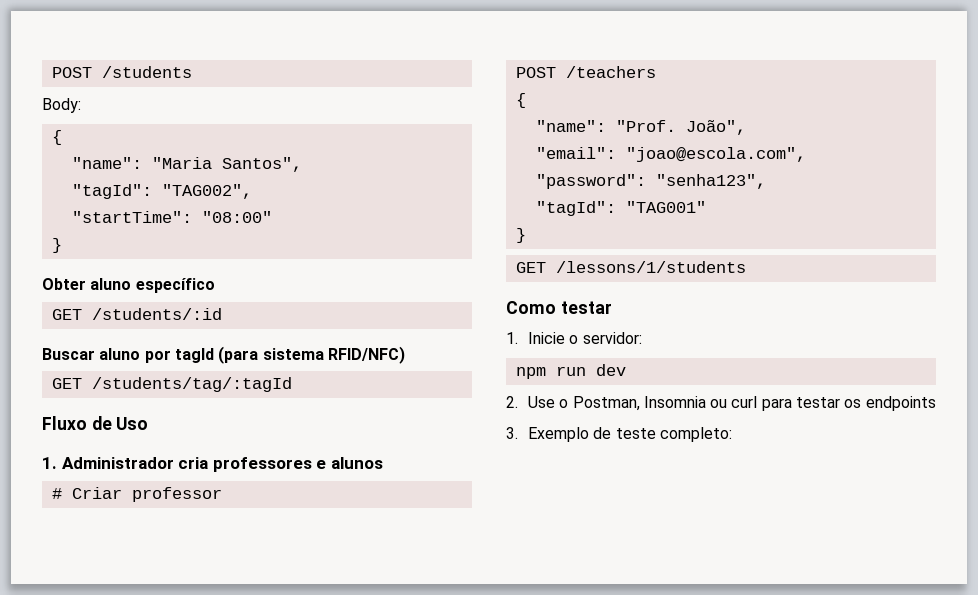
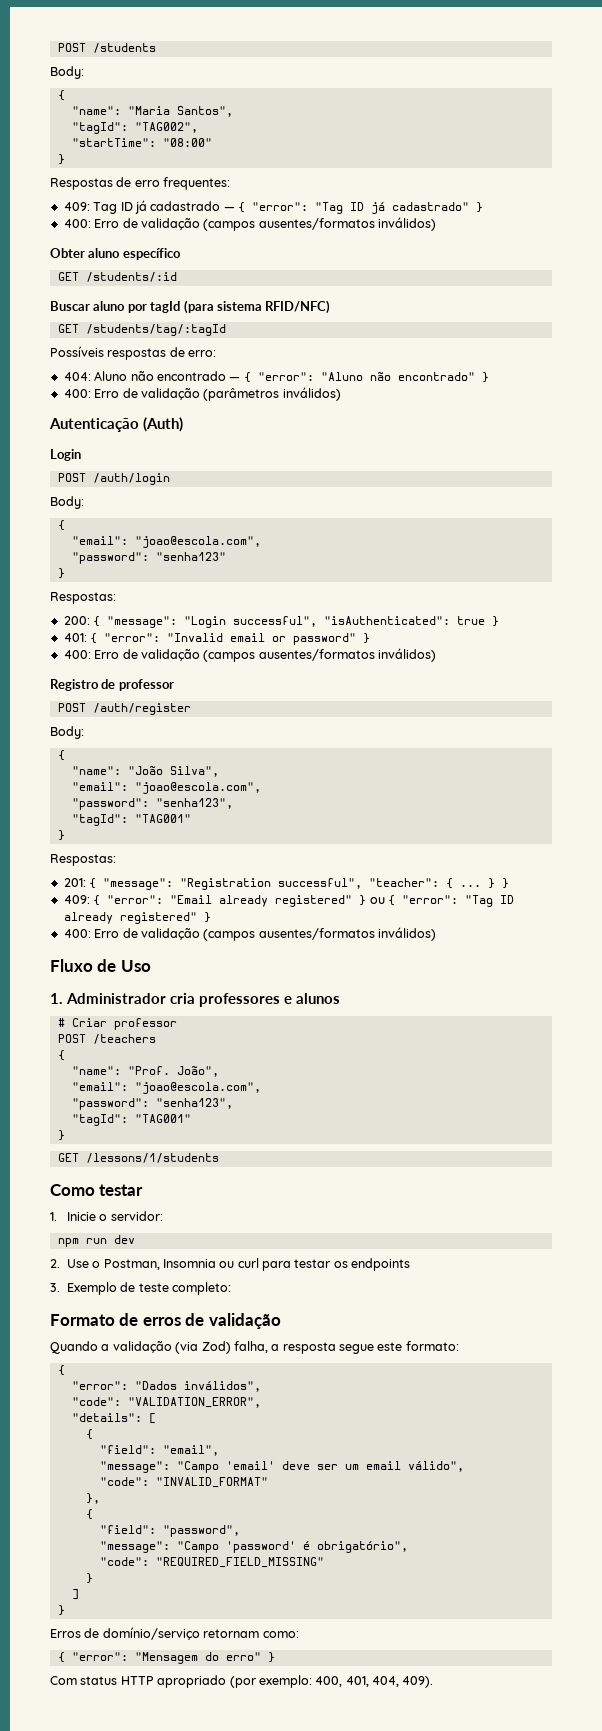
(62, 245) none -> [50,177,231,190] [63,200,483,214] [63,217,436,231] // Respostas de erro frequentes: // 409: Tag ID já cadastrado — { "error": "Tag ID já cadastrado" } // 400: Erro de validação (campos ausentes/formatos inválidos)
(292, 384) none -> [50,346,217,360] [63,371,489,383] [63,387,341,401] [49,417,183,432] [50,449,81,461] [57,473,170,485] [50,496,84,509] [57,520,65,531] [71,536,261,548] [71,552,226,564] [57,568,65,579] [50,592,116,604] [63,616,500,628] [63,633,371,645] [63,648,436,662] [50,679,174,691] [57,703,191,715] [50,726,84,739] [57,750,65,761] [71,766,219,777] [71,782,261,794] [71,798,233,810] [71,814,191,826] [57,830,65,841] [50,854,116,866] [63,878,510,890] [63,895,514,907] [63,912,211,924] [63,927,436,941] // Possíveis respostas de erro: // 404: Aluno não encontrado — { "error": "Aluno não encontrado" } // 400: Erro de validação (parâmetros inválidos) // Autenticação (Auth) // Login // POST /auth/login // Body: // { // "email": "joao@escola.com", // "password": "senha123" // } // Respostas: // 200: { "message": "Login successful", "isAuthenticated": true } // 401: { "error": "Invalid email or password" } // 400: Erro de validação (campos ausentes/formatos inválidos) // Registro de professor // POST /auth/register // Body: // { // "name": "João Silva", // "email": "joao@escola.com", // "password": "senha123", // "tagId": "TAG001" // } // Respostas: // 201: { "message": "Registration successful", "teacher": { ... } } // 409: { "error": "Email already registered" } ou { "error": "Tag ID already registered" } // 400: Erro de validação (campos ausentes/formatos inválidos)
(732, 434) none -> [50,1313,281,1329] [50,1341,459,1354] [57,1365,65,1376] [71,1381,261,1392] [71,1397,261,1408] [71,1413,156,1424] [85,1429,93,1440] [99,1445,219,1456] [99,1461,464,1473] [99,1477,268,1488] [85,1493,100,1504] [85,1509,93,1520] [99,1525,240,1537] [99,1541,408,1553] [99,1557,324,1568] [85,1573,93,1584] [71,1589,79,1600] [57,1605,65,1616] [50,1627,299,1640] [57,1652,275,1664] [50,1675,434,1688] // Formato de erros de validação // Quando a validação (via Zod) falha, a resposta segue este formato: // { // "error": "Dados inválidos", // "code": "VALIDATION_ERROR", // "details": [ // { // "field": "email", // "message": "Campo 'email' deve ser um email válido", // "code": "INVALID_FORMAT" // }, // { // "field": "password", // "message": "Campo 'password' é obrigatório", // "code": "REQUIRED_FIELD_MISSING" // } // ] // } // Erros de domínio/serviço retornam como: // { "error": "Mensagem do erro" } // Com status HTTP apropriado (por exemplo: 400, 401, 404, 409).

